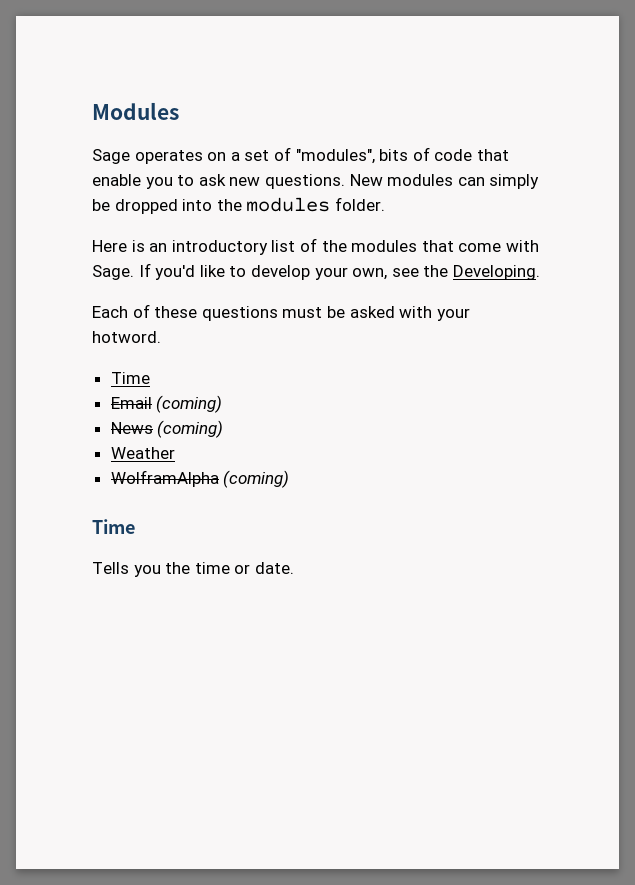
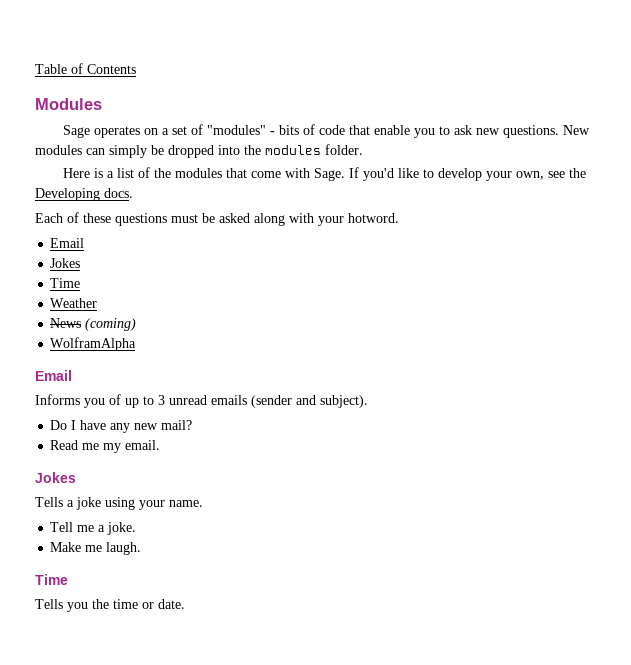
(92, 111) none -> [35,63,136,74] Table of Contents //
[295,149,375,164] "modules", -> [206,125,275,135] "modules" -
[149,240,268,255] an introductory -> [106,171,114,178] a
[452,265,540,280] Developing. -> [35,188,133,201] Developing docs.
(395, 312) none -> [254,213,285,226] along
[110,372,150,384] [110,395,223,413] // Time // Email (coming) -> [50,238,85,248] [50,258,81,268] [50,278,81,288] [50,298,98,308] // Email // Jokes // Time // Weather
[110,447,175,459] [110,470,290,488] Weather // WolframAlpha (coming) -> [50,337,137,351] [35,370,72,381] [35,394,368,408] [50,420,193,433] [50,440,161,453] [35,472,76,483] [35,497,203,510] [50,522,137,535] [50,542,142,555] WolframAlpha // Email // Informs you of up to 3 unread emails (sender and subject). // Do I have any new mail? // Read me my email. // Jokes // Tells a joke using your name. // Tell me a joke. // Make me laugh.

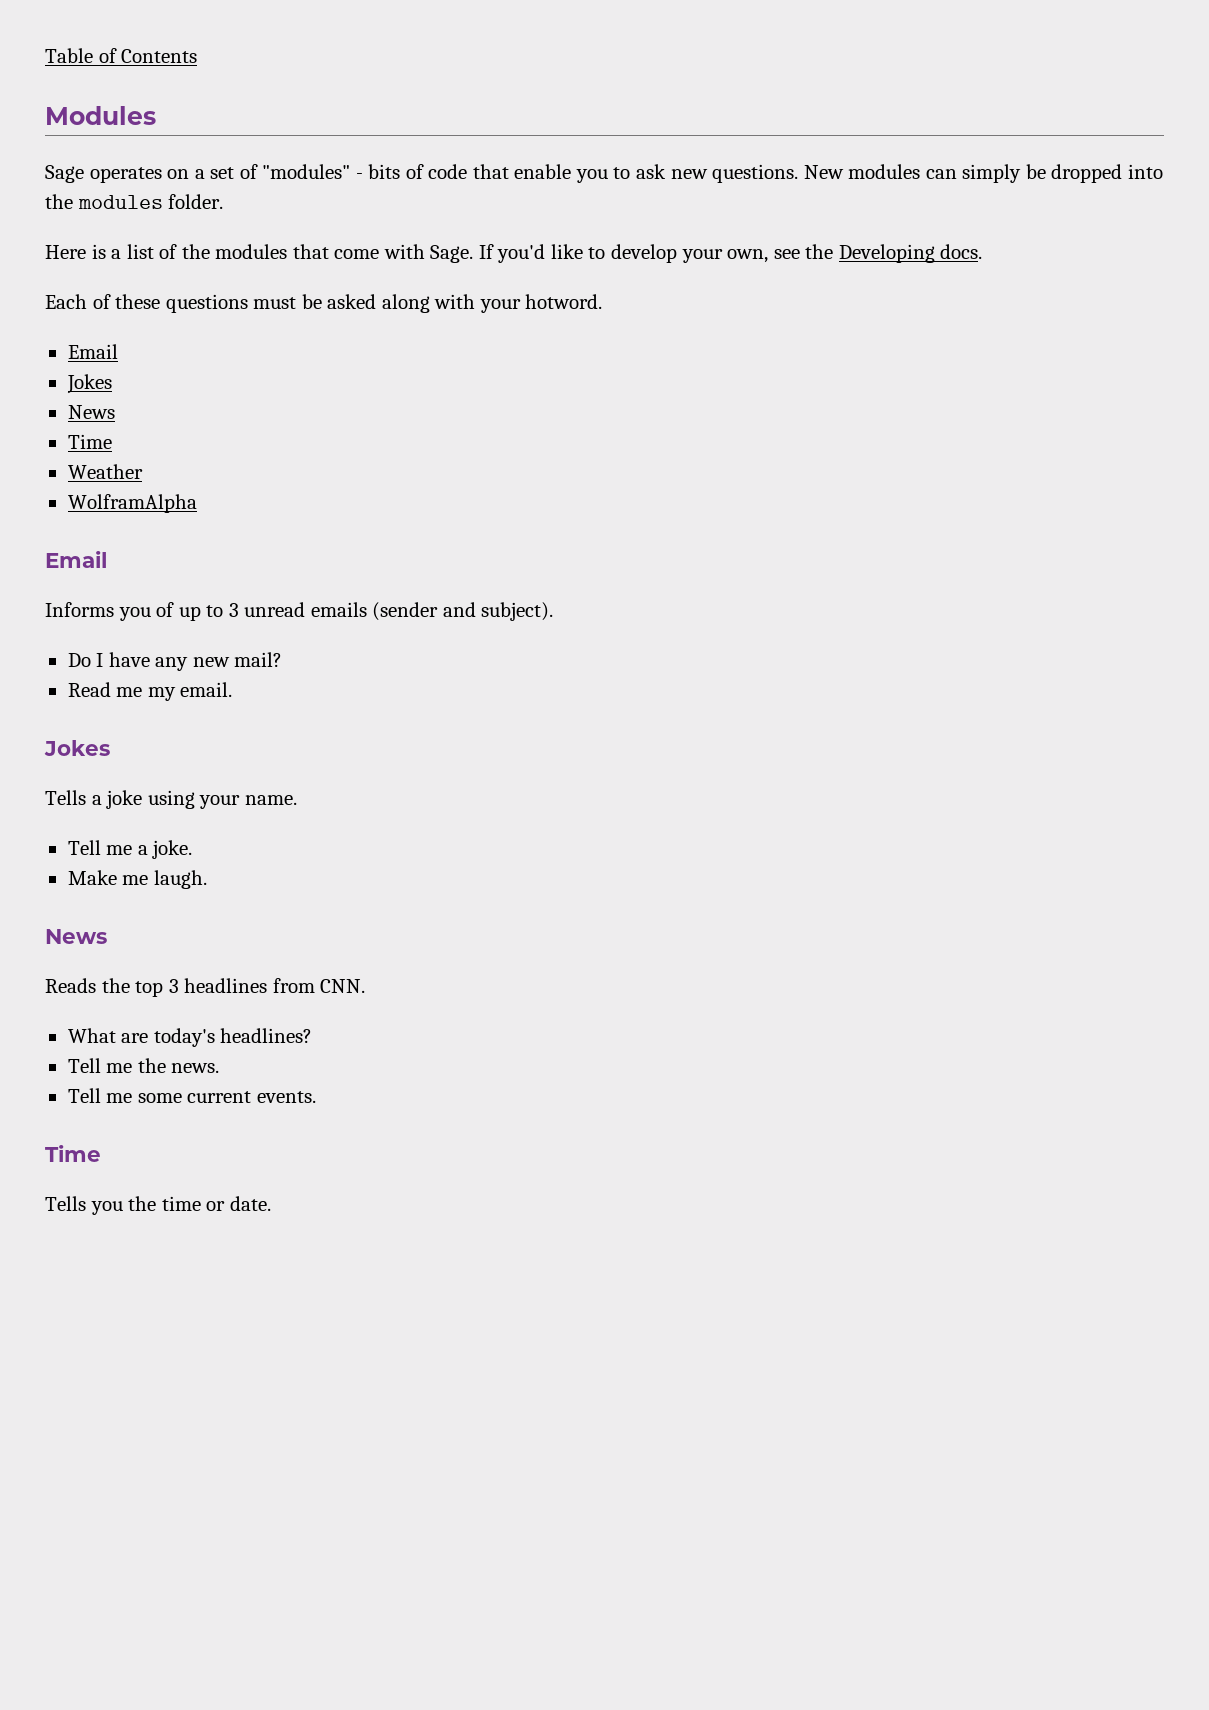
(81, 263) none -> [67,405,115,419] // News
[50,318,137,331] // News (coming) -> (143, 471) none
(142, 548) none -> [45,929,107,944] [45,978,366,997] [67,1028,313,1047] [67,1058,220,1073] [67,1088,316,1103] // News // Reads the top 3 headlines from CNN. // What are today's headlines? // Tell me the news. // Tell me some current events.

